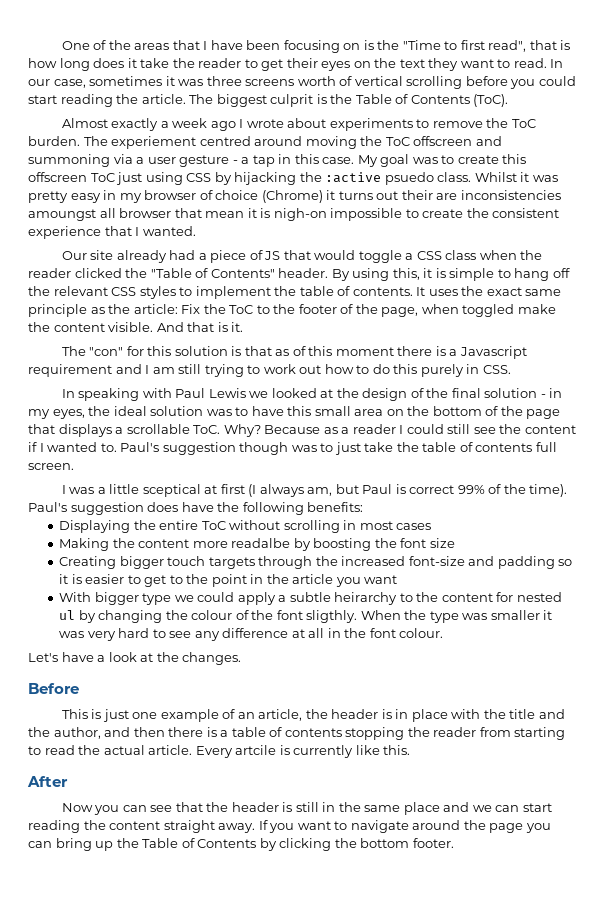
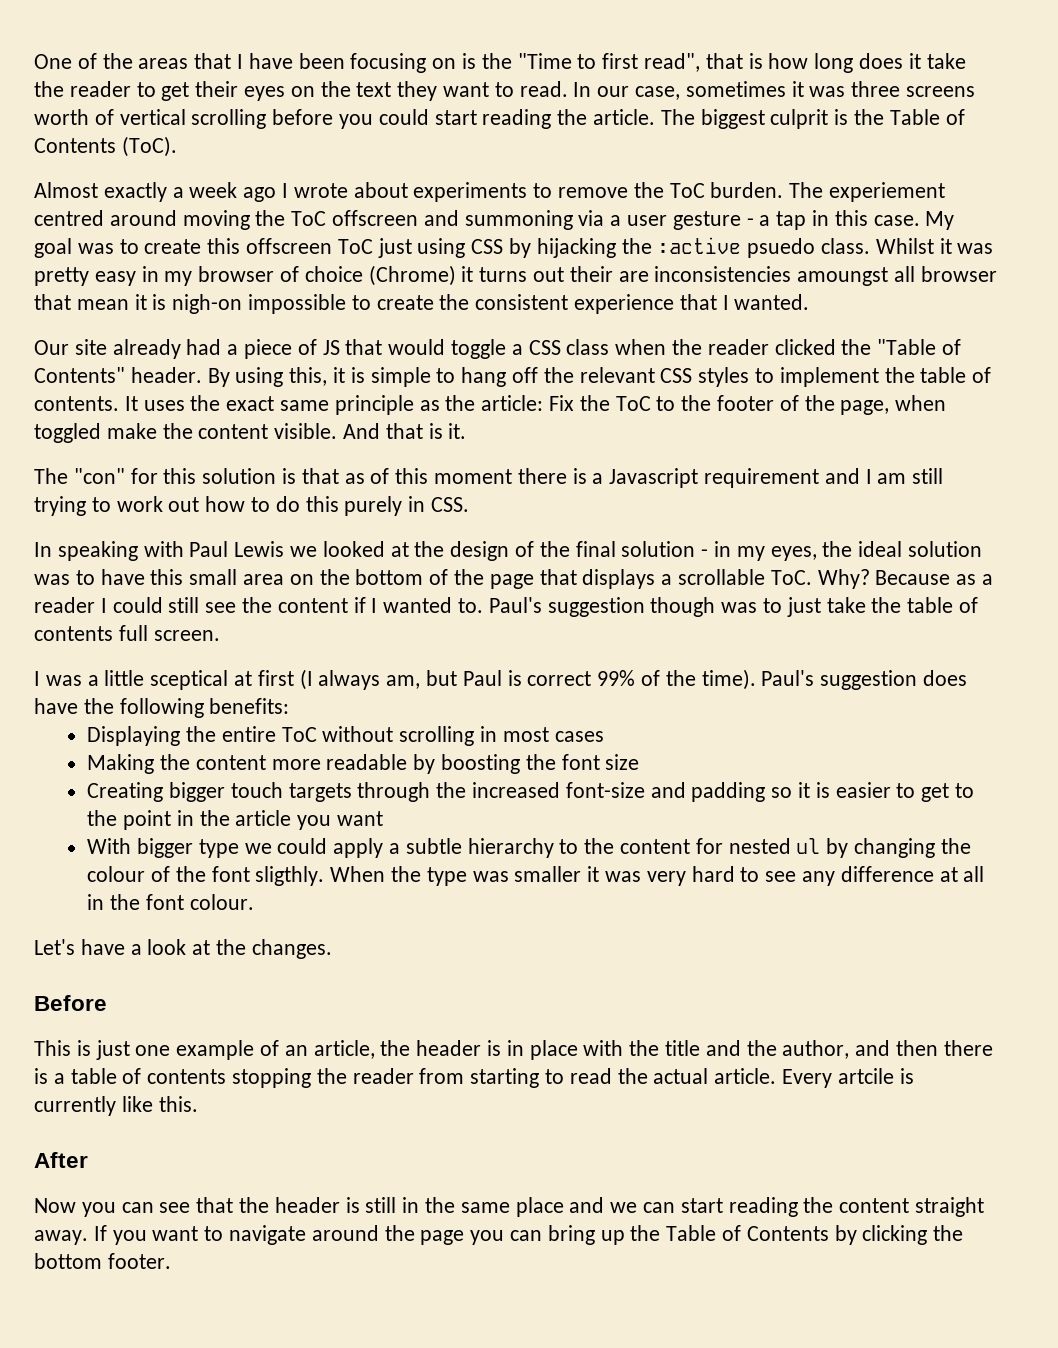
[231,538,291,548] readalbe -> [326,754,408,770] readable
[334,592,398,605] heirarchy -> [467,838,554,858] hierarchy

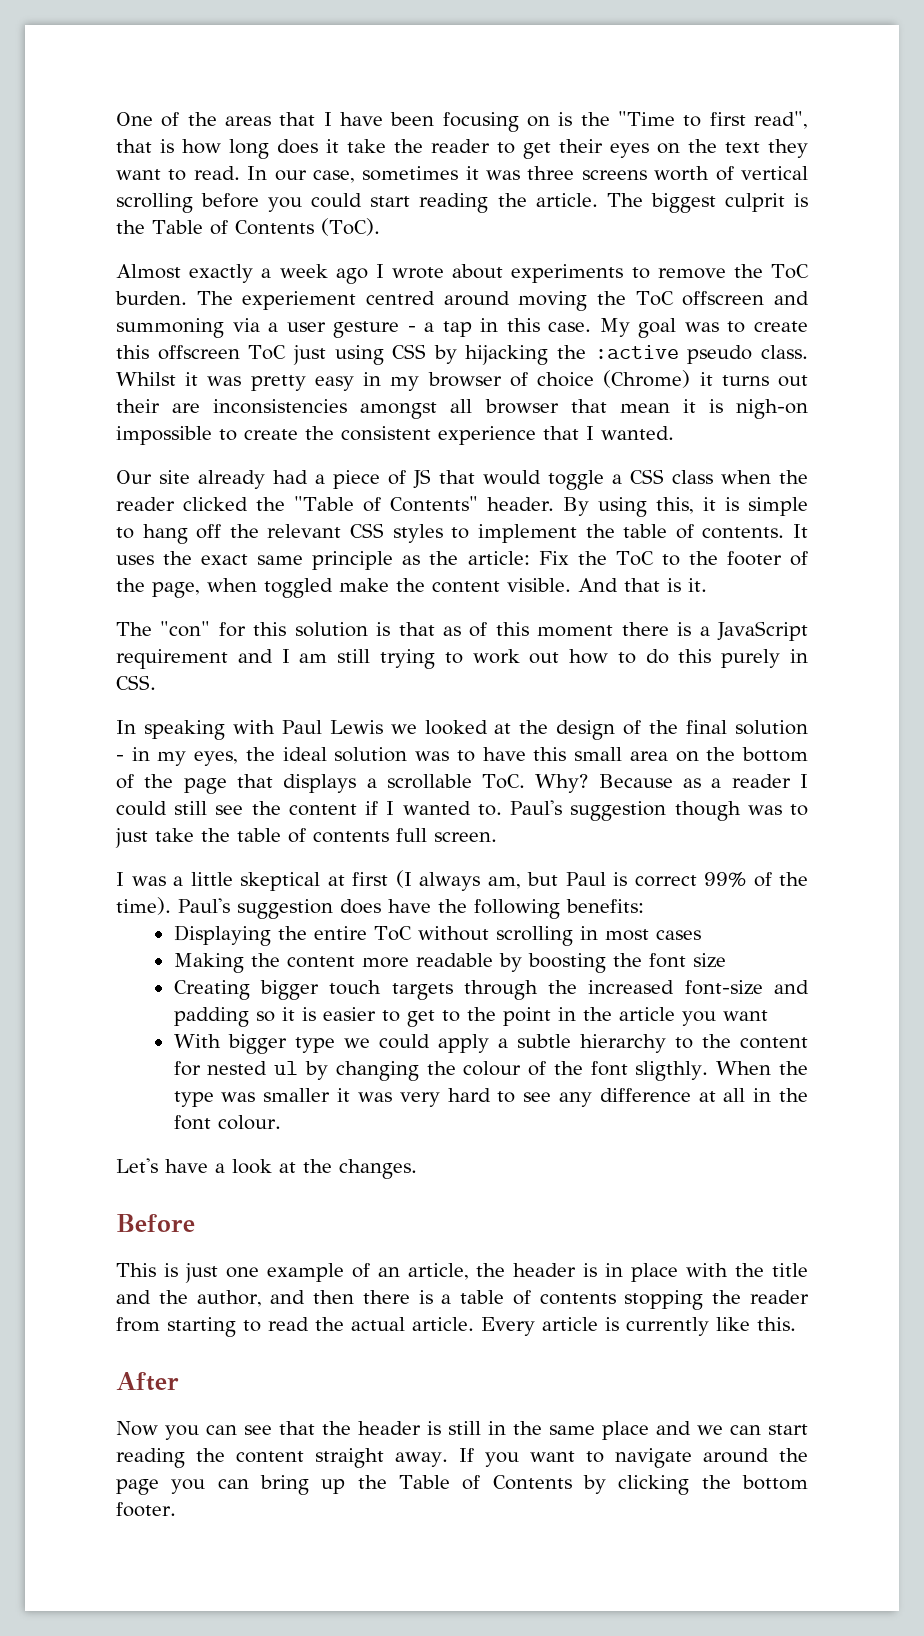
[747,238,816,258] psuedo -> [687,345,753,364] pseudo
[797,267,889,286] amoungst -> [360,402,438,419] amongst
[609,468,699,488] Javascript -> [717,621,809,641] JavaScript
[150,670,229,690] sceptical -> [240,872,321,891] skeptical
[837,1068,894,1084] artcile -> [542,1317,598,1331] article

